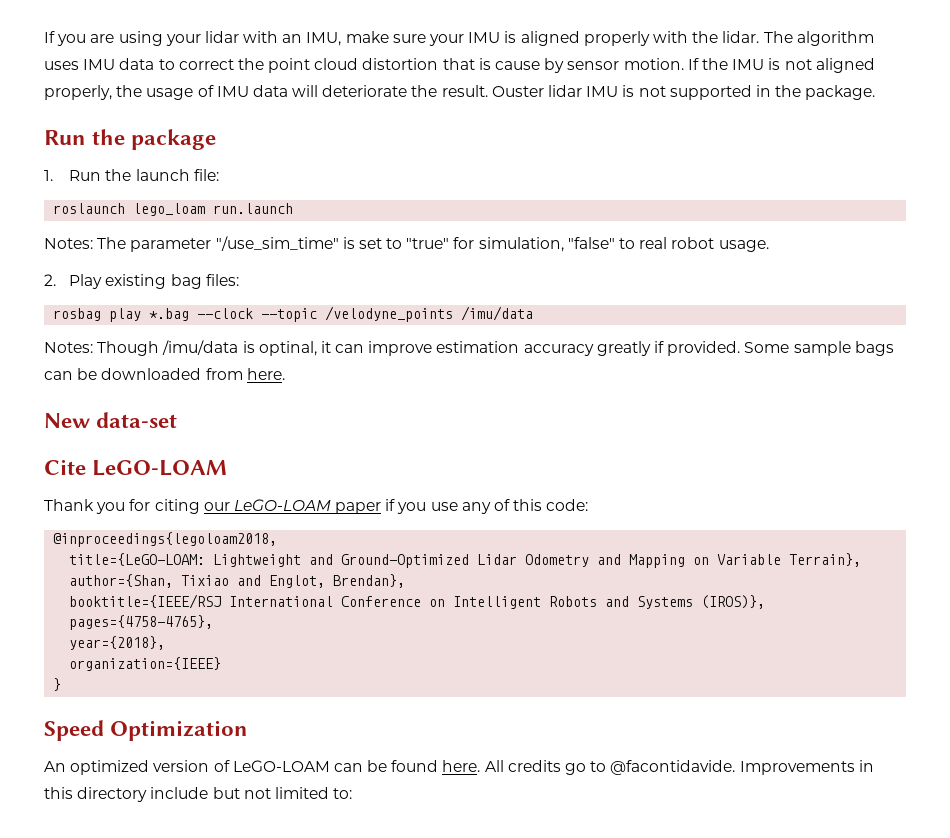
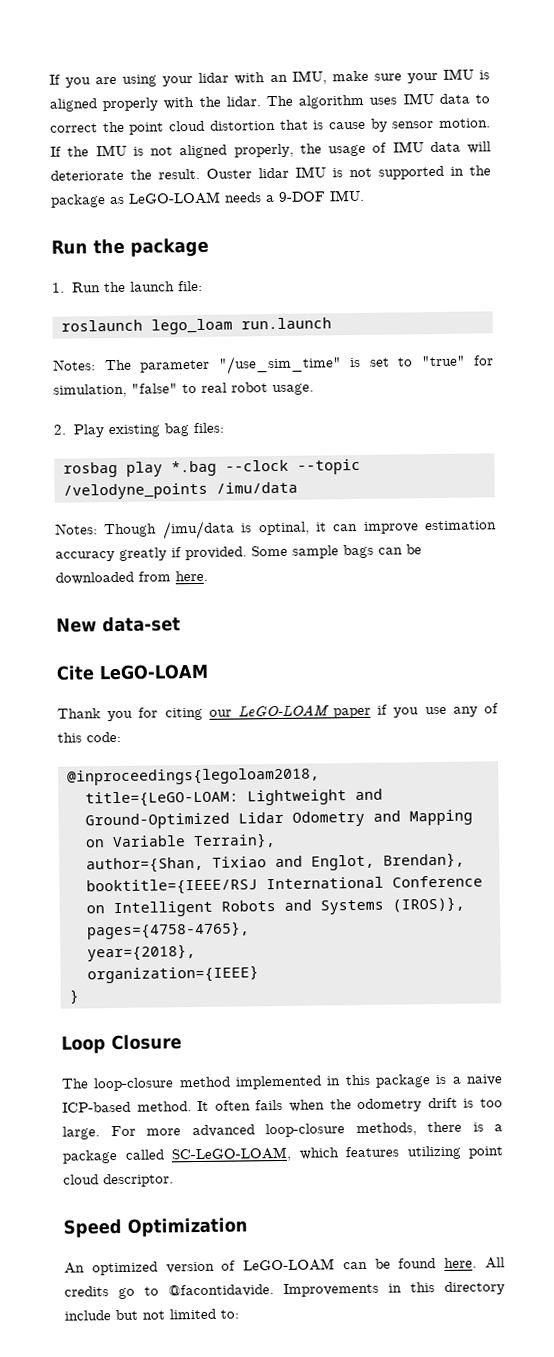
[805,85,876,100] package. -> [50,189,365,208] package as LeGO-LOAM needs a 9-DOF IMU.
(62, 684) none -> [61,1034,182,1054] [61,1074,503,1092] [62,1097,504,1113] [62,1121,503,1140] [62,1145,503,1164] [63,1173,174,1188] // Loop Closure // The loop-closure method implemented in this package is a naive ICP-based method. It often fails when the odometry drift is too large. For more advanced loop-closure methods, there is a package called SC-LeGO-LOAM, which features utilizing point cloud descriptor.

